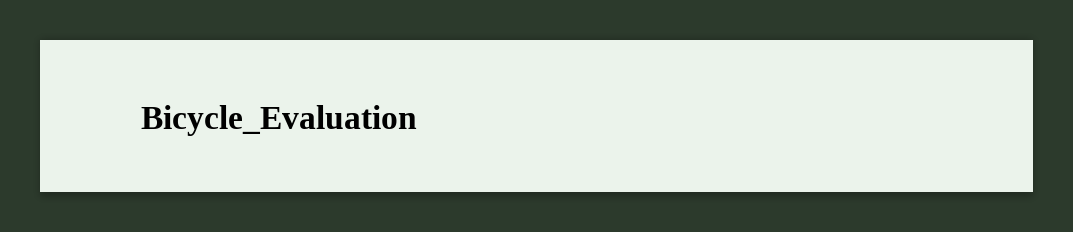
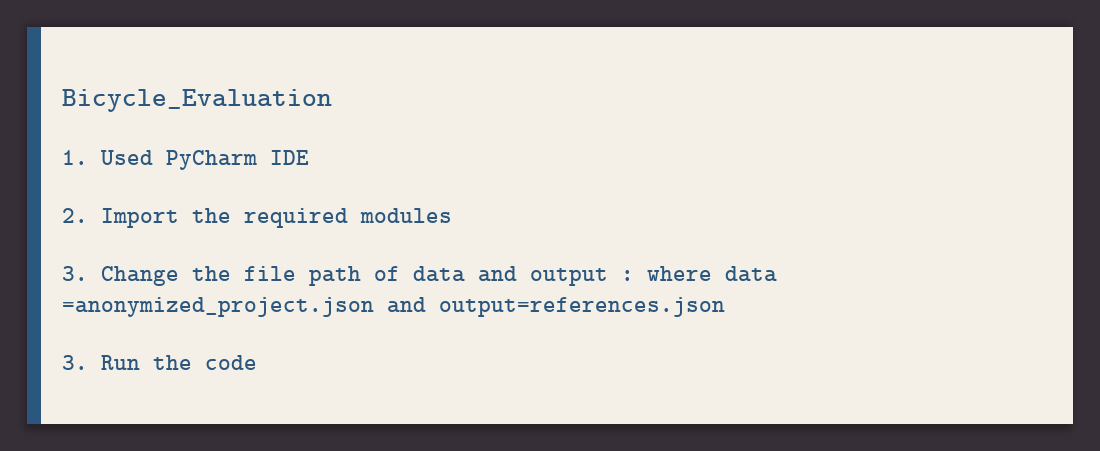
(417, 120) none -> [62,150,309,170] [62,208,452,228] [62,266,777,286] [62,297,725,317] [62,355,257,370] // 1. Used PyCharm IDE // 2. Import the required modules // 3. Change the file path of data and output : where data =anonymized_project.json and output=references.json // 3. Run the code

